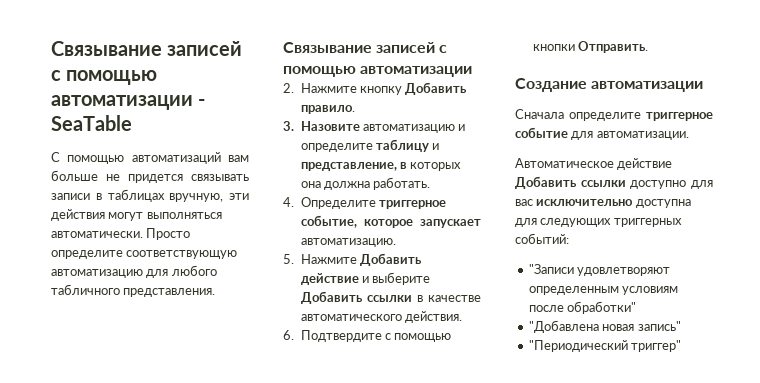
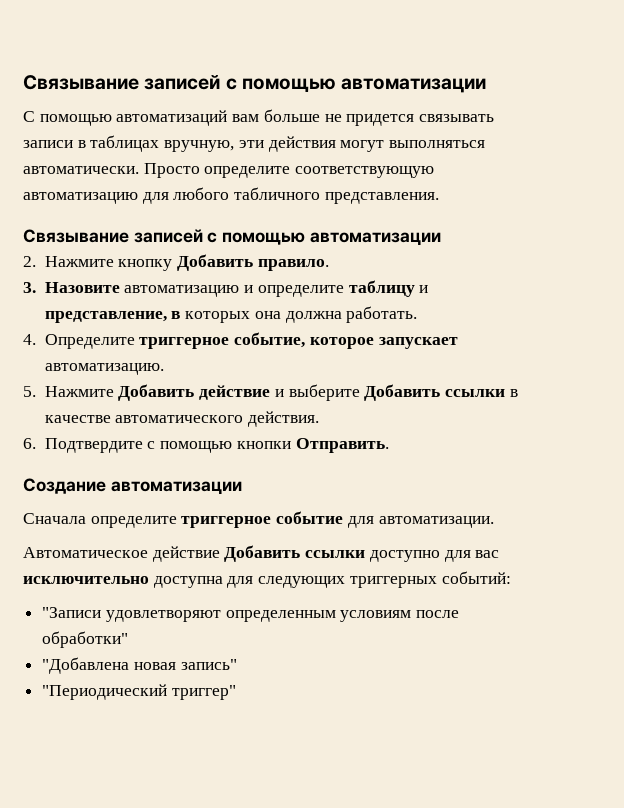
[51,41,243,56] [51,70,158,85] [51,95,206,110] [51,115,132,131] Связывание записей с помощью автоматизации - SeaTable -> [23,75,487,93] Связывание записей с помощью автоматизации

